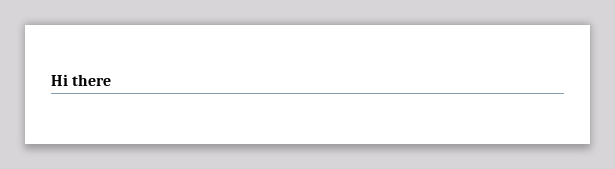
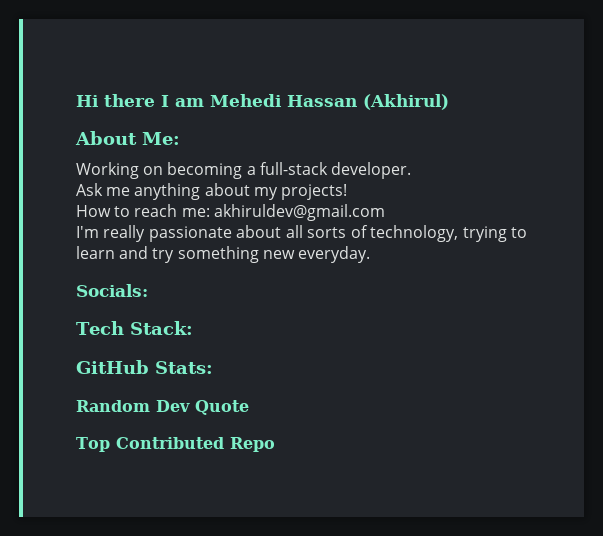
(112, 80) none -> [161,94,449,110] [75,131,180,145] [76,162,411,179] [76,183,347,200] [76,204,385,221] [76,225,527,242] [76,246,370,263] [76,284,148,297] [76,321,193,335] [76,360,213,374] [76,400,249,415] [76,437,275,452] I am Mehedi Hassan (Akhirul) // About Me: // Working on becoming a full-stack developer. // Ask me anything about my projects! // How to reach me: akhiruldev@gmail.com // I'm really passionate about all sorts of technology, trying to learn and try something new everyday. // Socials: // Tech Stack: // GitHub Stats: // Random Dev Quote // Top Contributed Repo

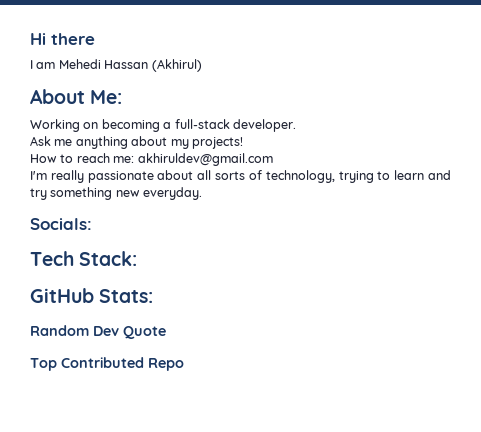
(155, 100) none -> (95, 39) //

